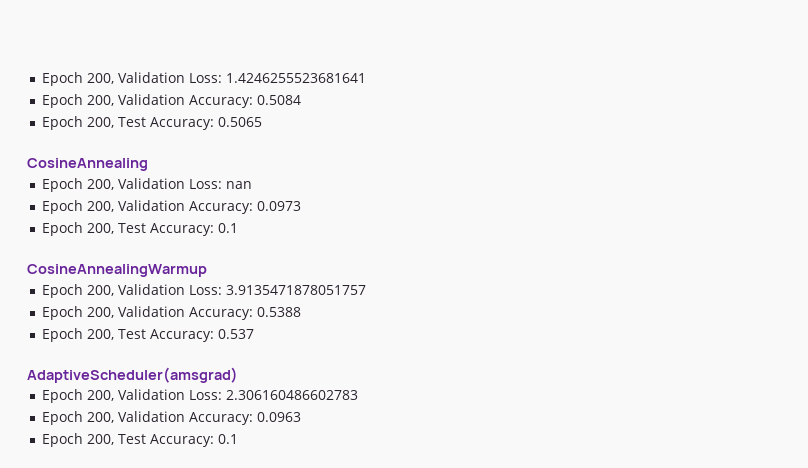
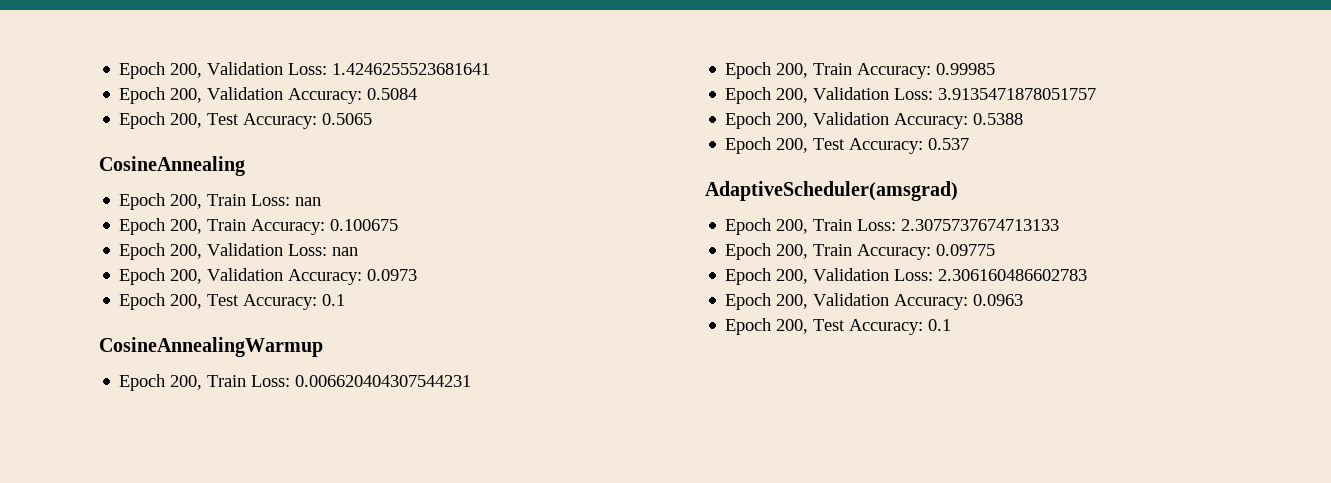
(148, 164) none -> [119,193,322,210] [119,218,399,235] // Epoch 200, Train Loss: nan // Epoch 200, Train Accuracy: 0.100675
(207, 270) none -> [119,374,472,391] [725,62,996,79] // Epoch 200, Train Loss: 0.006620404307544231 // Epoch 200, Train Accuracy: 0.99985
(238, 375) none -> [725,218,1060,235] [725,243,996,260] // Epoch 200, Train Loss: 2.3075737674713133 // Epoch 200, Train Accuracy: 0.09775

